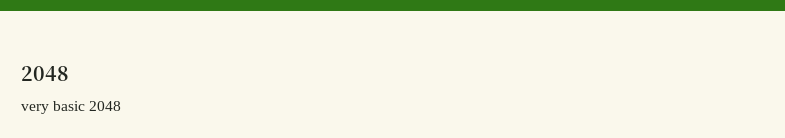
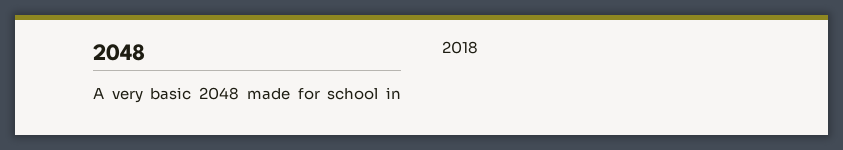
(69, 73) none -> [93,88,104,99] A
(122, 106) none -> [246,87,402,100] [442,41,478,54] made for school in 2018

